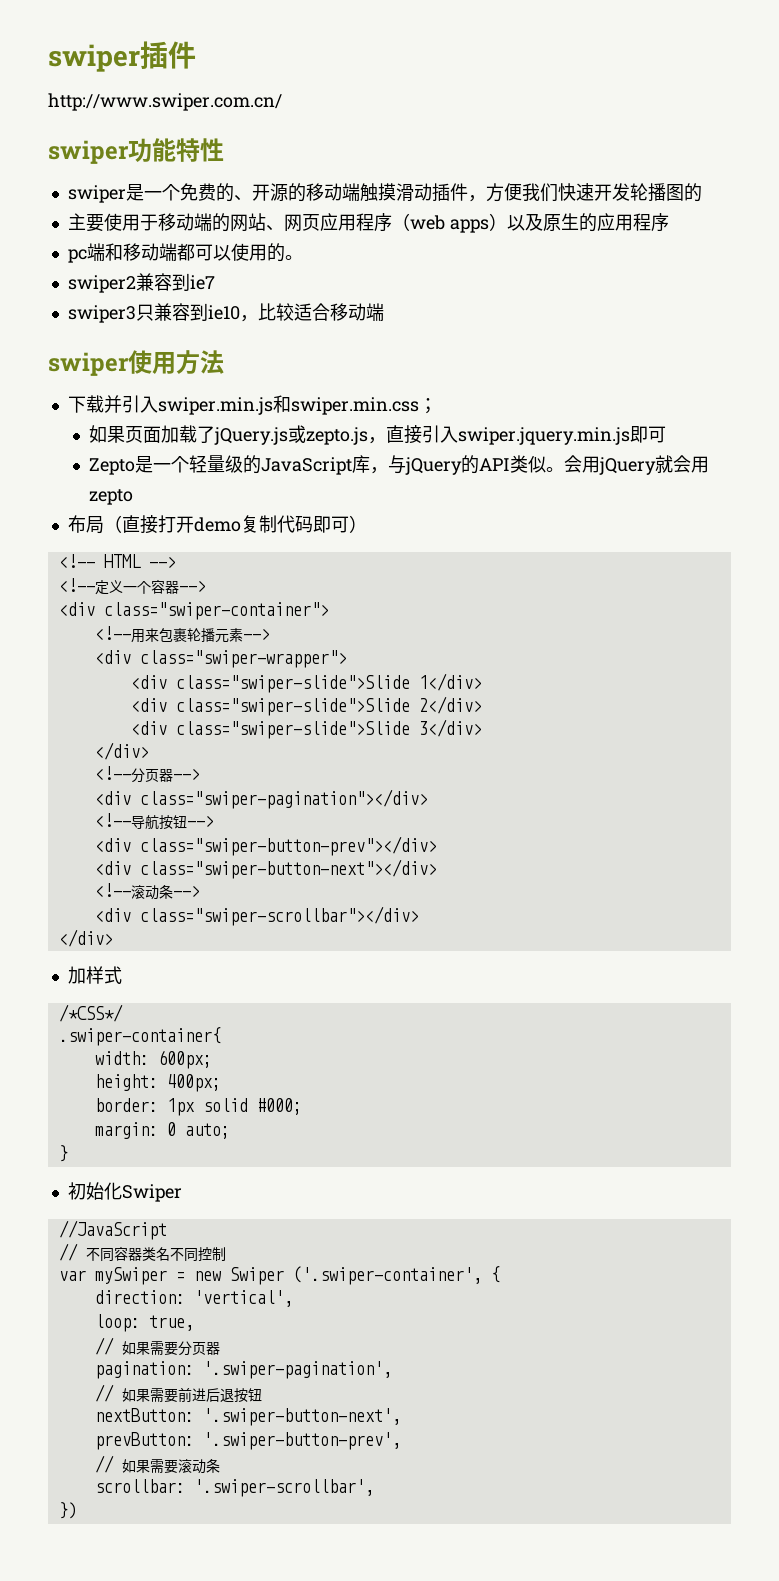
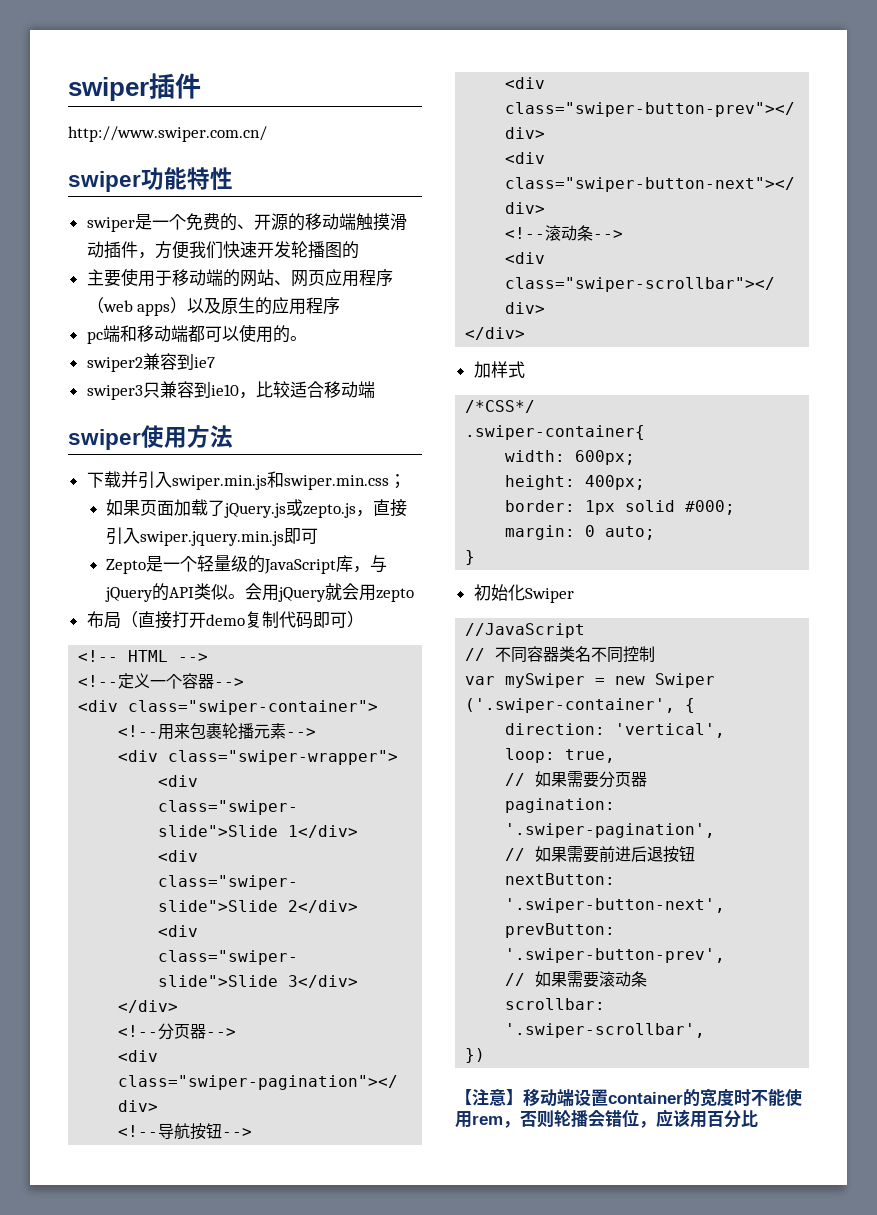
(77, 1510) none -> [455,1088,802,1107] [455,1109,758,1128] // 【注意】移动端设置container的宽度时不能使用rem，否则轮播会错位，应该用百分比

